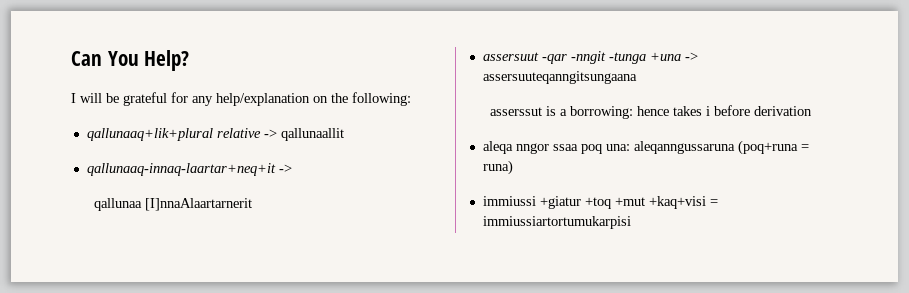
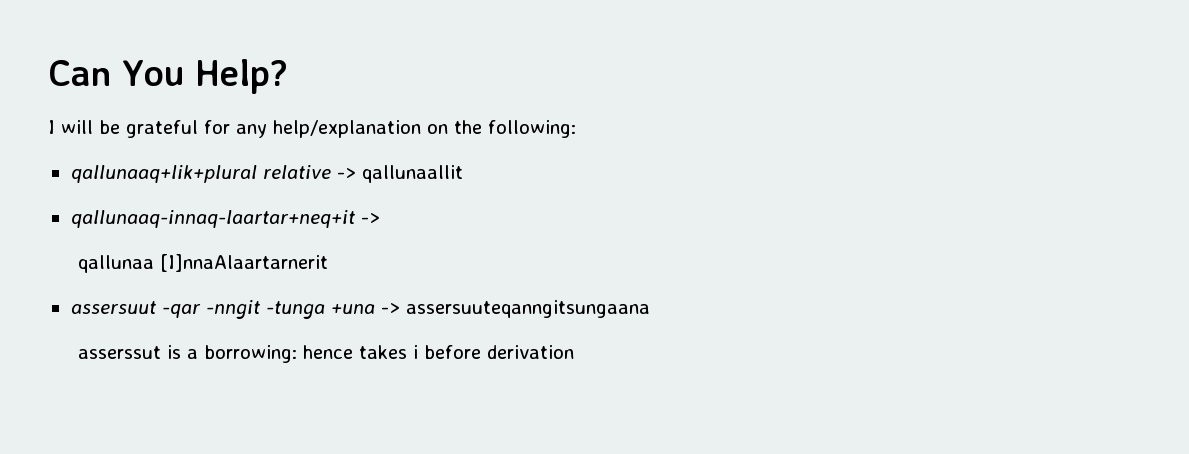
[482,140,809,155] [482,160,513,175] [482,196,718,209] [482,216,631,229] // aleqa nngor ssaa poq una: aleqanngussaruna (poq+runa = runa) // immiussi +giatur +toq +mut +kaq+visi = immiussiartortumukarpisi -> (575, 352) none

